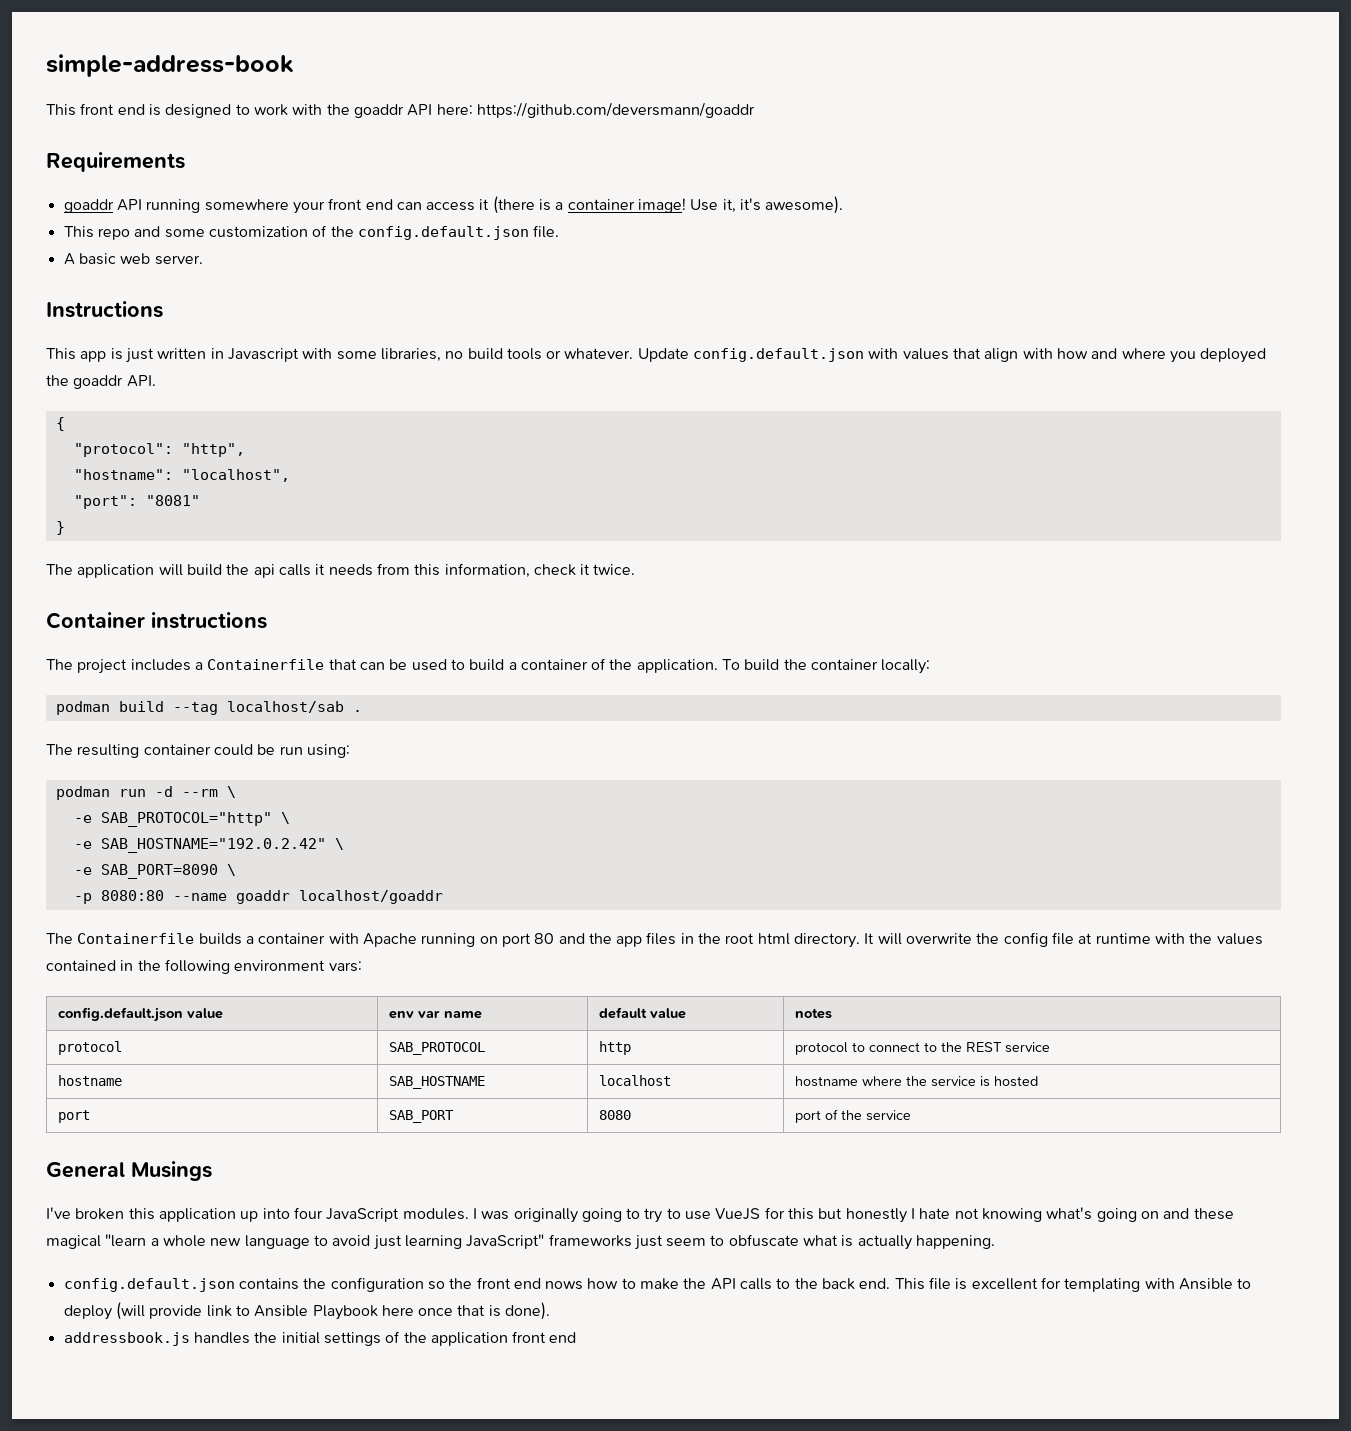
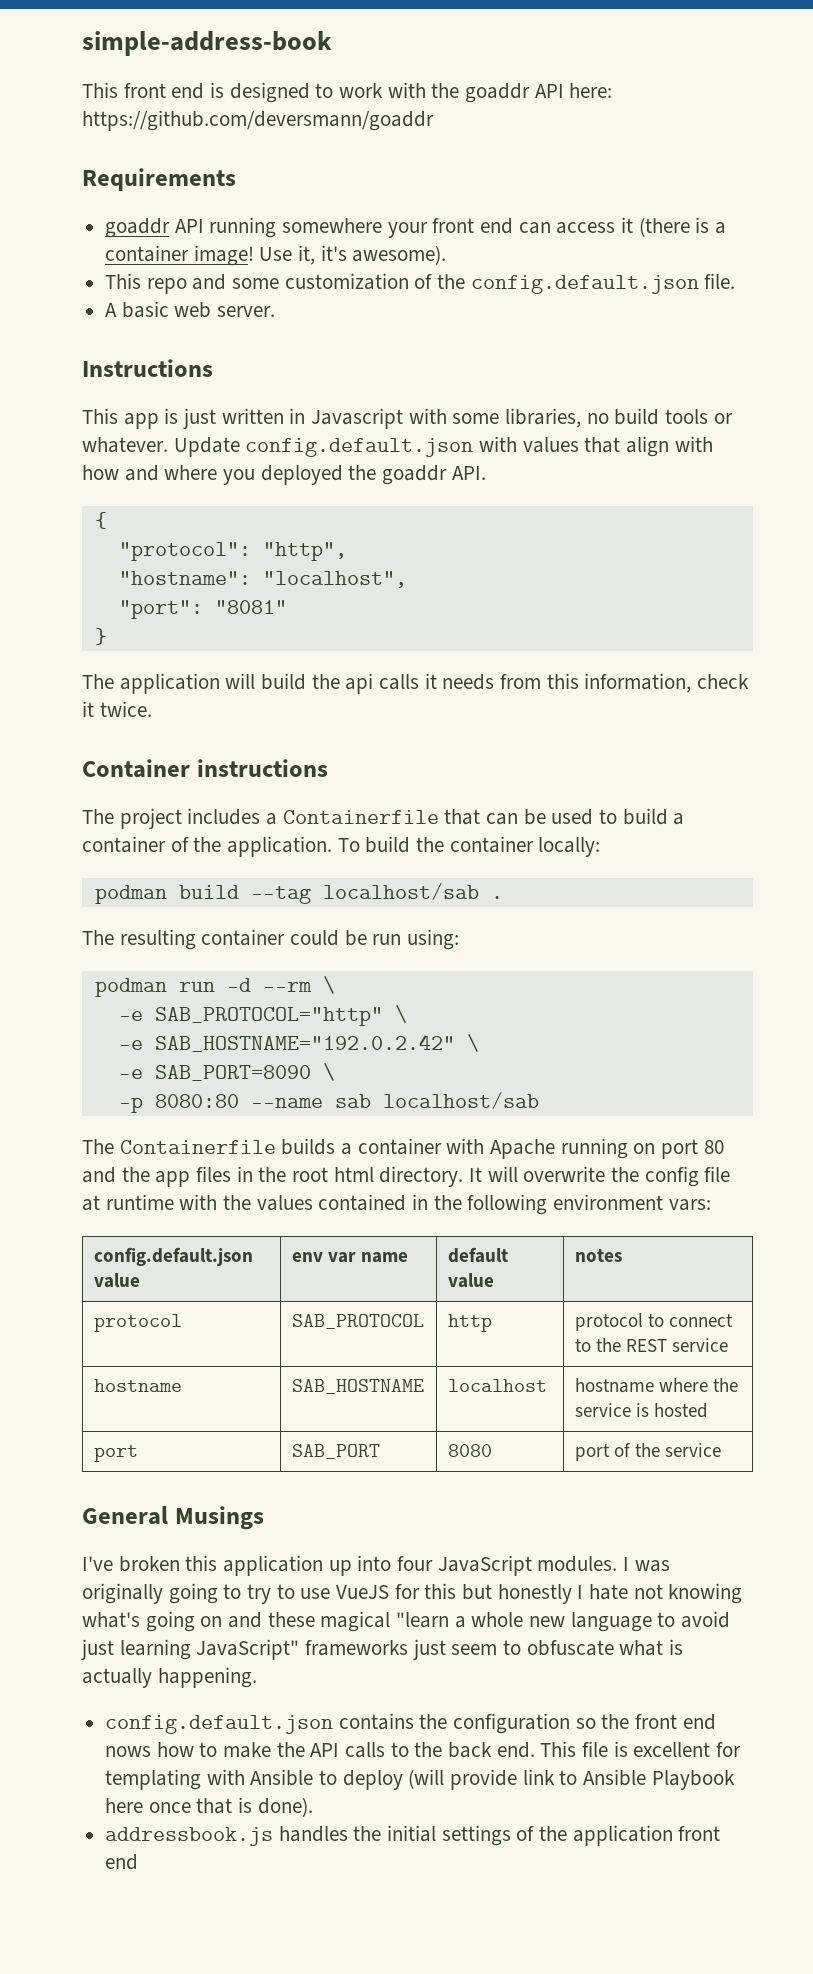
[235,890,443,904] goaddr localhost/goaddr -> [334,1092,539,1109] sab localhost/sab

